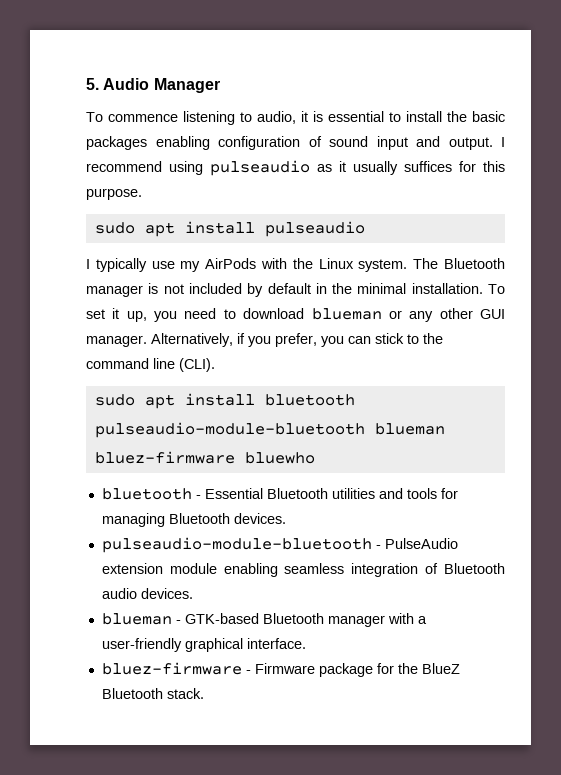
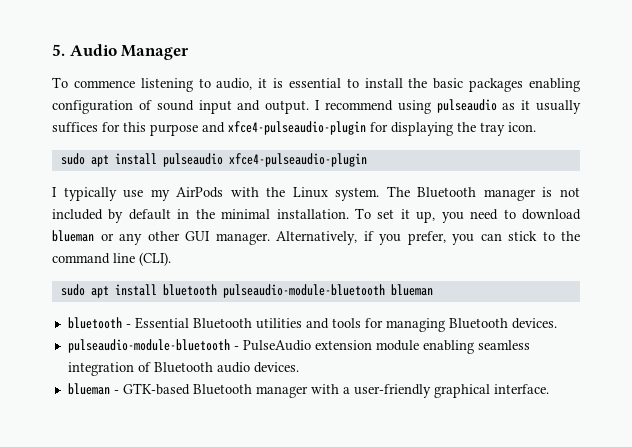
[86,188,142,200] purpose. -> [150,121,536,136] purpose and xfce4-pulseaudio-plugin for displaying the tray icon.
(365, 229) none -> [228,153,367,167] xfce4-pulseaudio-plugin
[94,451,315,464] bluez-firmware bluewho -> (433, 290) none
[101,662,460,677] [101,688,204,699] // bluez-firmware - Firmware package for the BlueZ Bluetooth stack. -> (549, 389) none

